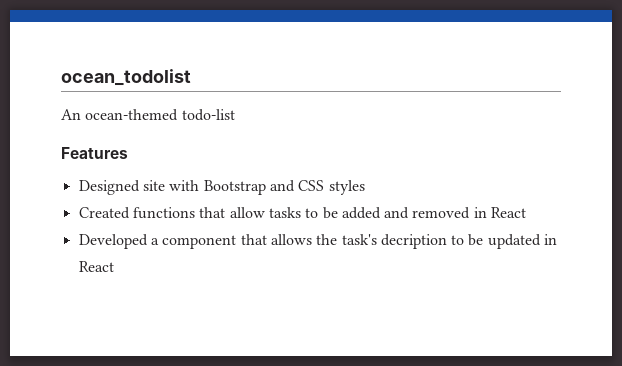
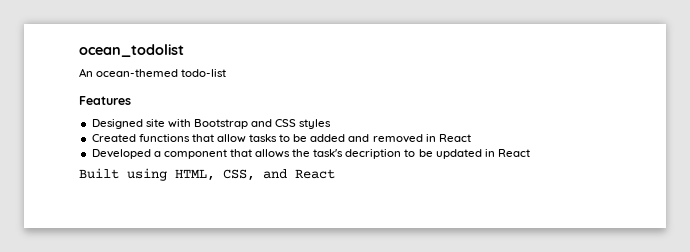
(114, 266) none -> [79,168,335,181] // Built using HTML, CSS, and React

